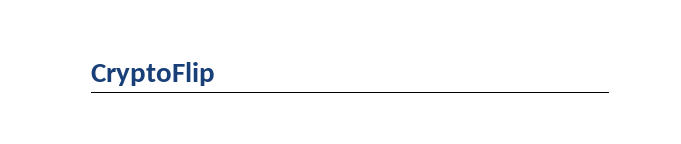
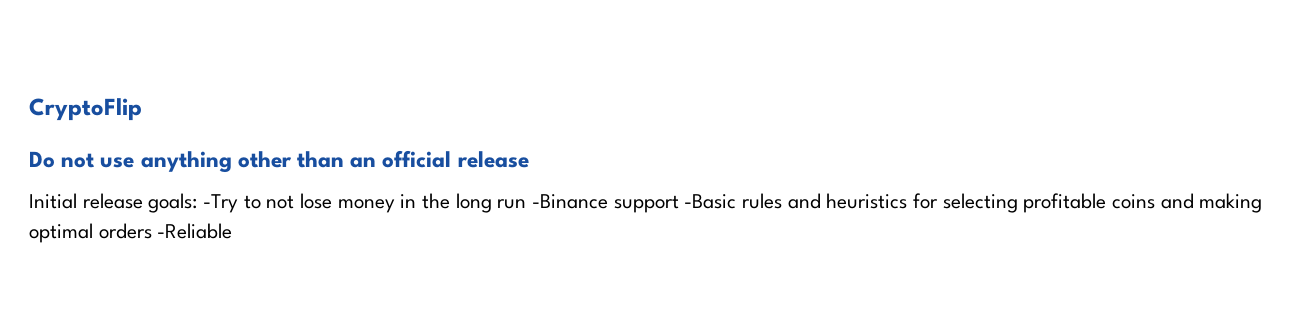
(215, 74) none -> [29,150,529,173] [29,193,1263,213] [29,223,233,243] // Do not use anything other than an official release // Initial release goals: -Try to not lose money in the long run -Binance support -Basic rules and heuristics for selecting profitable coins and making optimal orders -Reliable

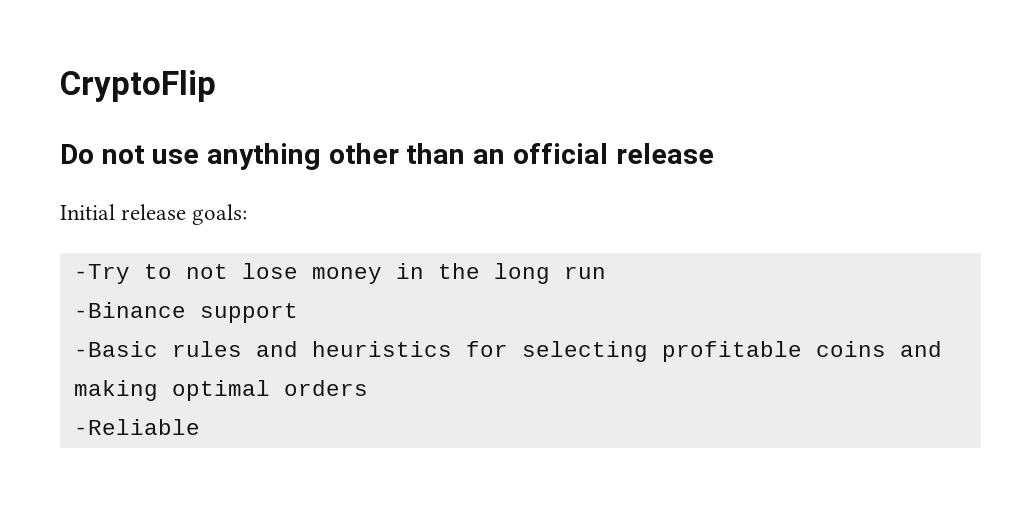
(198, 203) none -> (248, 214) //
(527, 204) none -> (606, 272) //
(679, 204) none -> (298, 313) //
(152, 231) none -> (368, 388) //

